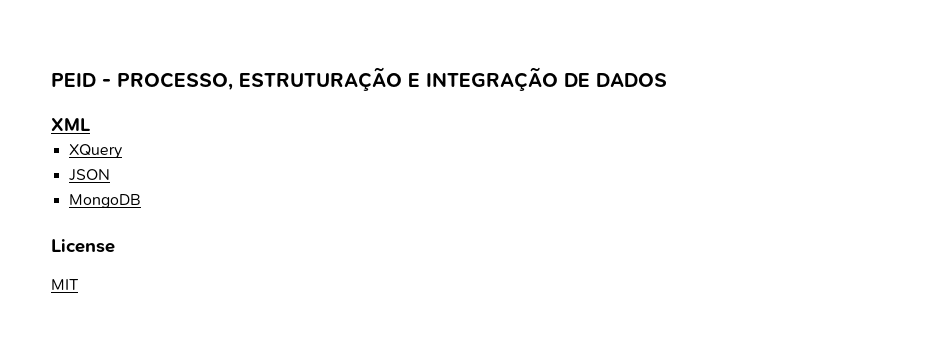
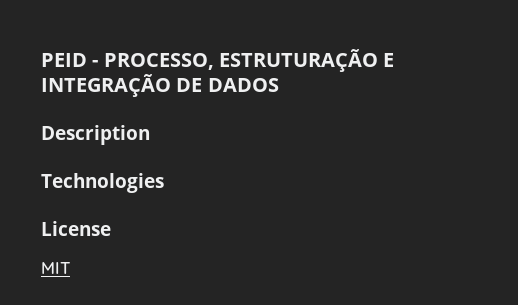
[51,118,90,131] [68,144,122,159] [68,169,110,181] [68,194,141,208] XML // XQuery // JSON // MongoDB -> [41,125,150,145] [41,173,164,193] Description // Technologies

